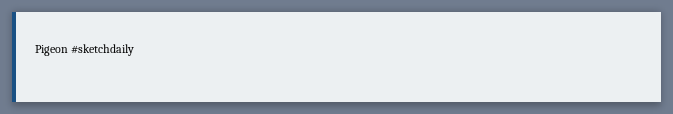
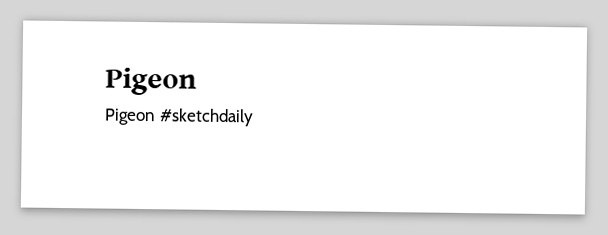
[35,45,68,56] Pigeon -> [105,67,197,96] [104,108,156,126] Pigeon // Pigeon

